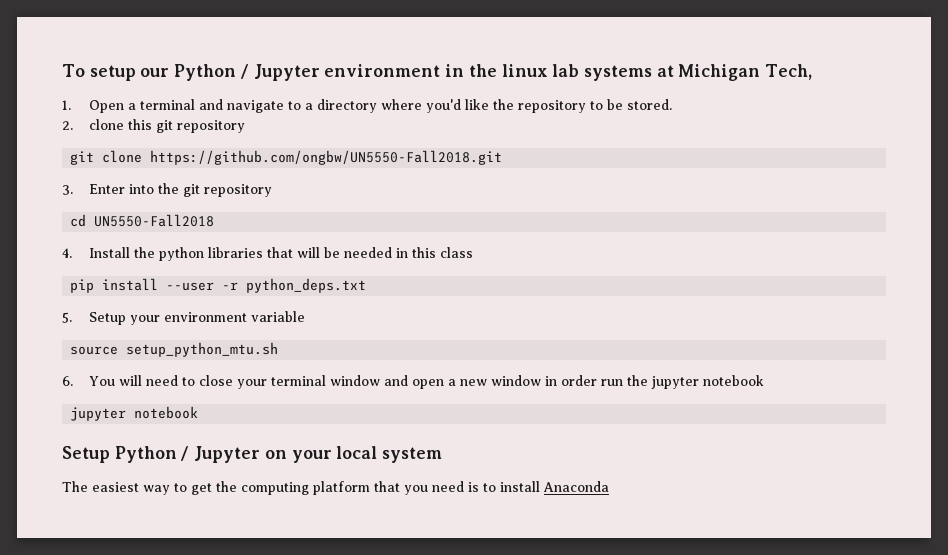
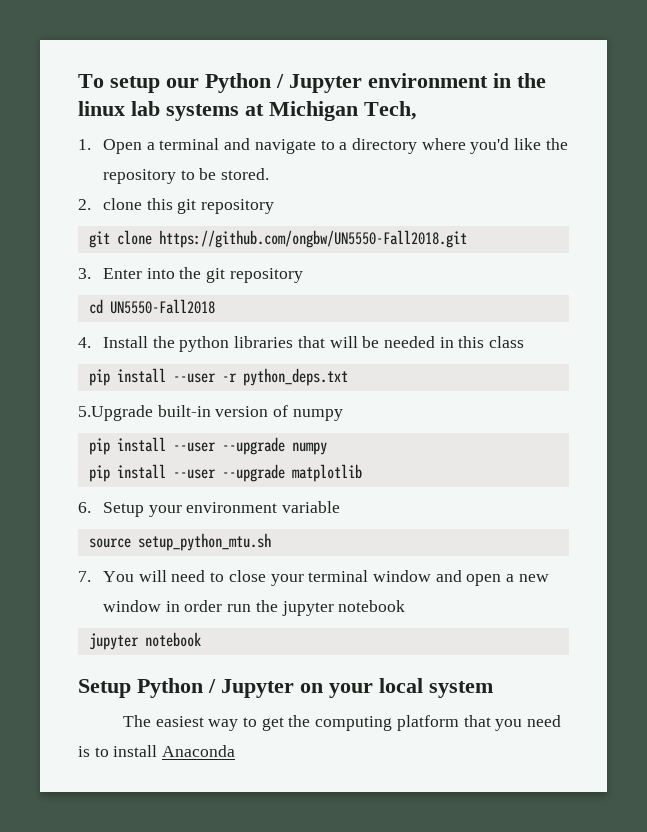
[62,312,72,323] 5. -> [78,405,343,421] [88,437,327,455] [88,464,362,482] [78,502,91,513] 5.Upgrade built-in version of numpy // pip install --user --upgrade numpy // pip install --user --upgrade matplotlib // 6.
[62,376,73,386] 6. -> [78,571,91,582] 7.

